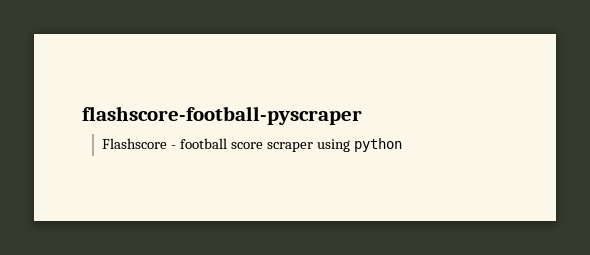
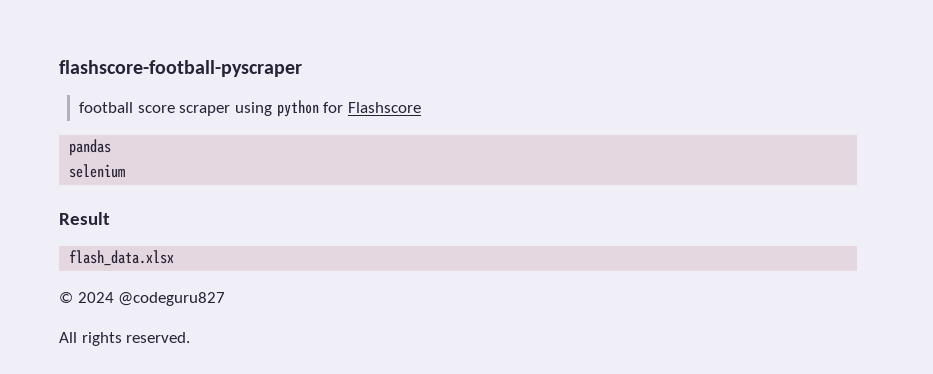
[102,138,177,149] Flashscore - -> (302, 68) none
(402, 145) none -> [323,102,421,113] [69,139,112,156] [69,164,126,178] [59,212,110,225] [69,250,175,266] [59,292,226,306] [59,332,191,346] for Flashscore // pandas // selenium // Result // flash_data.xlsx // © 2024 @codeguru827 // All rights reserved.

